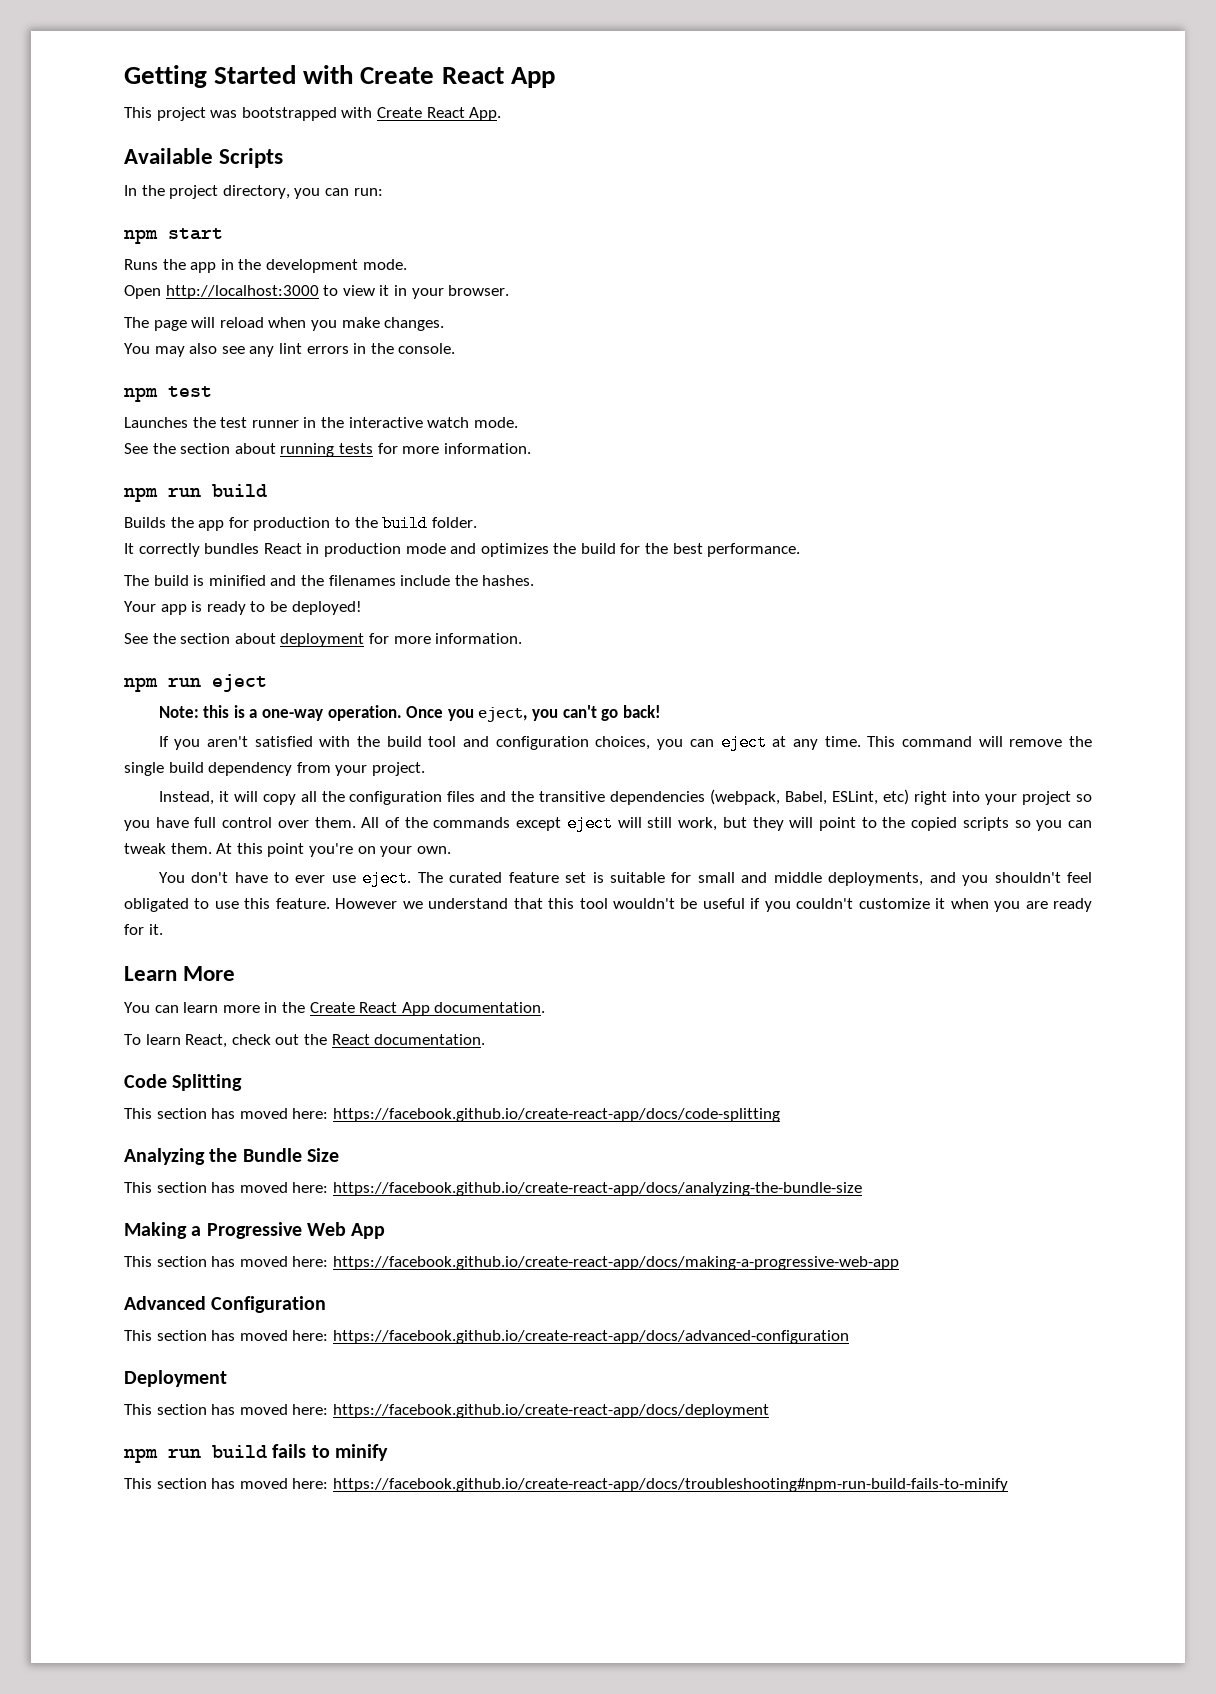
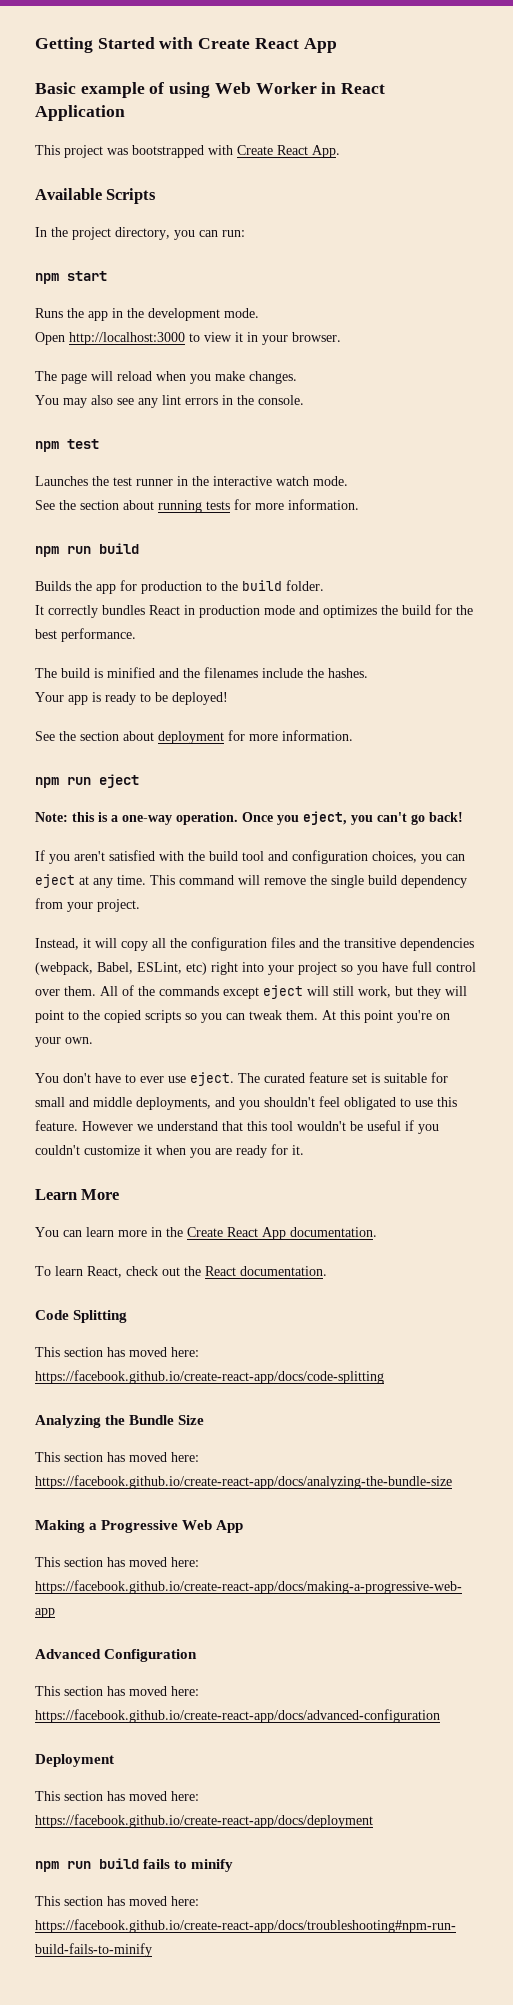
(555, 77) none -> [35,82,386,98] [35,105,125,121] // Basic example of using Web Worker in React Application

